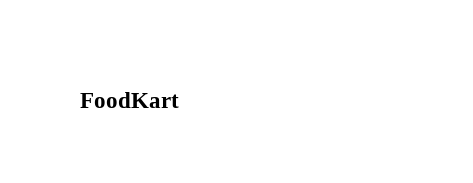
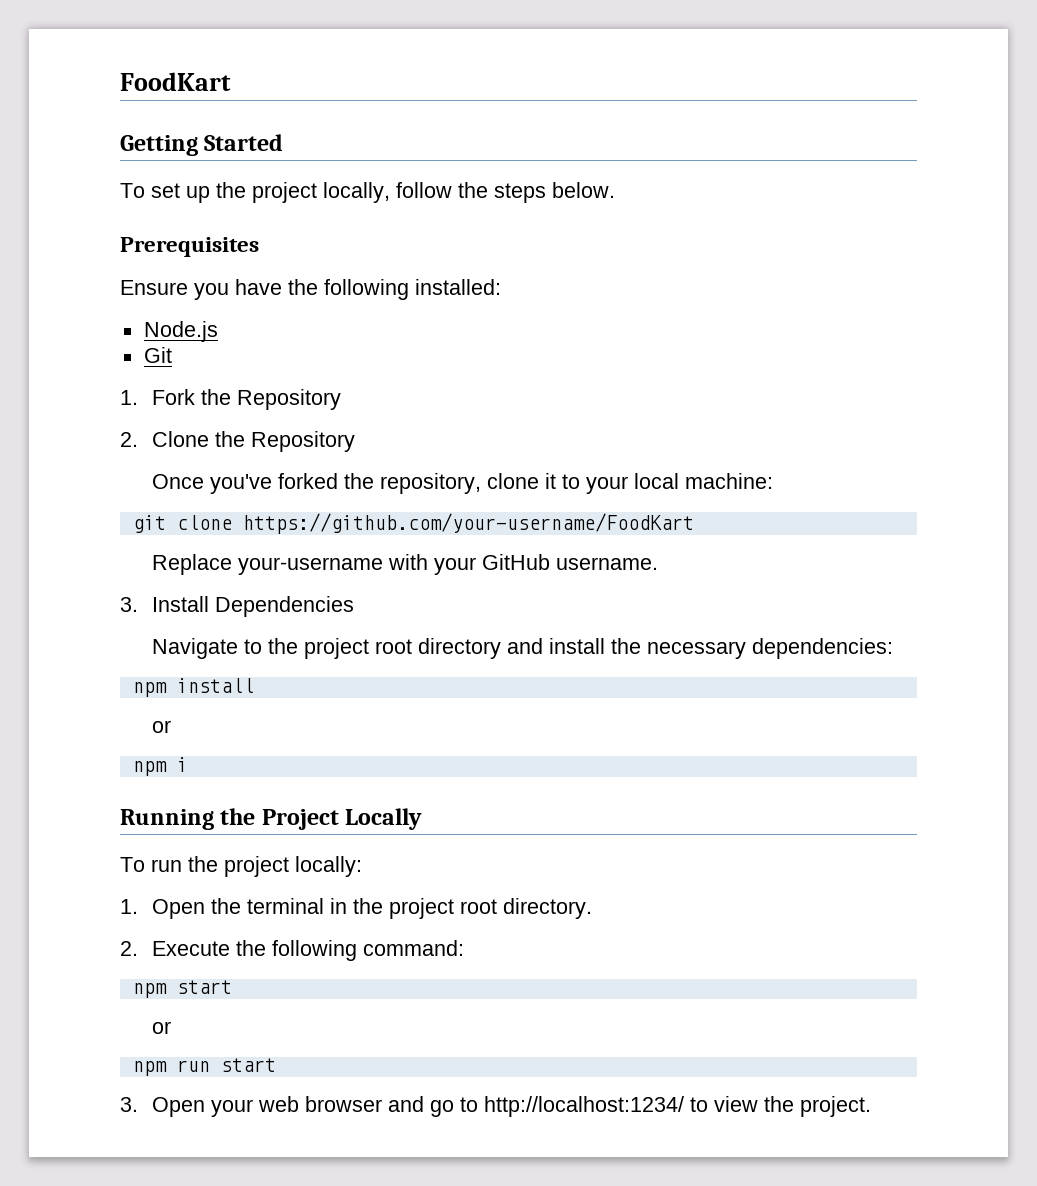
(179, 100) none -> [120,134,284,156] [120,182,615,203] [120,237,259,257] [120,279,501,300] [143,321,218,342] [143,347,172,363] [120,389,342,410] [120,431,356,452] [152,473,774,494] [132,513,694,534] [152,554,659,575] [120,596,355,617] [152,638,894,659] [132,678,254,697] [152,720,172,733] [132,757,188,776] [120,808,423,830] [120,856,362,877] [120,898,593,919] [120,940,465,961] [132,980,232,998] [152,1021,172,1034] [132,1058,276,1076] [120,1096,872,1117] // Getting Started // To set up the project locally, follow the steps below. // Prerequisites // Ensure you have the following installed: // Node.js // Git // 1. Fork the Repository // 2. Clone the Repository // Once you've forked the repository, clone it to your local machine: // git clone https://github.com/your-username/FoodKart // Replace your-username with your GitHub username. // 3. Install Dependencies // Navigate to the project root directory and install the necessary dependencies: // npm install // or // npm i // Running the Project Locally // To run the project locally: // 1. Open the terminal in the project root directory. // 2. Execute the following command: // npm start // or // npm run start // 3. Open your web browser and go to http://localhost:1234/ to view the project.

